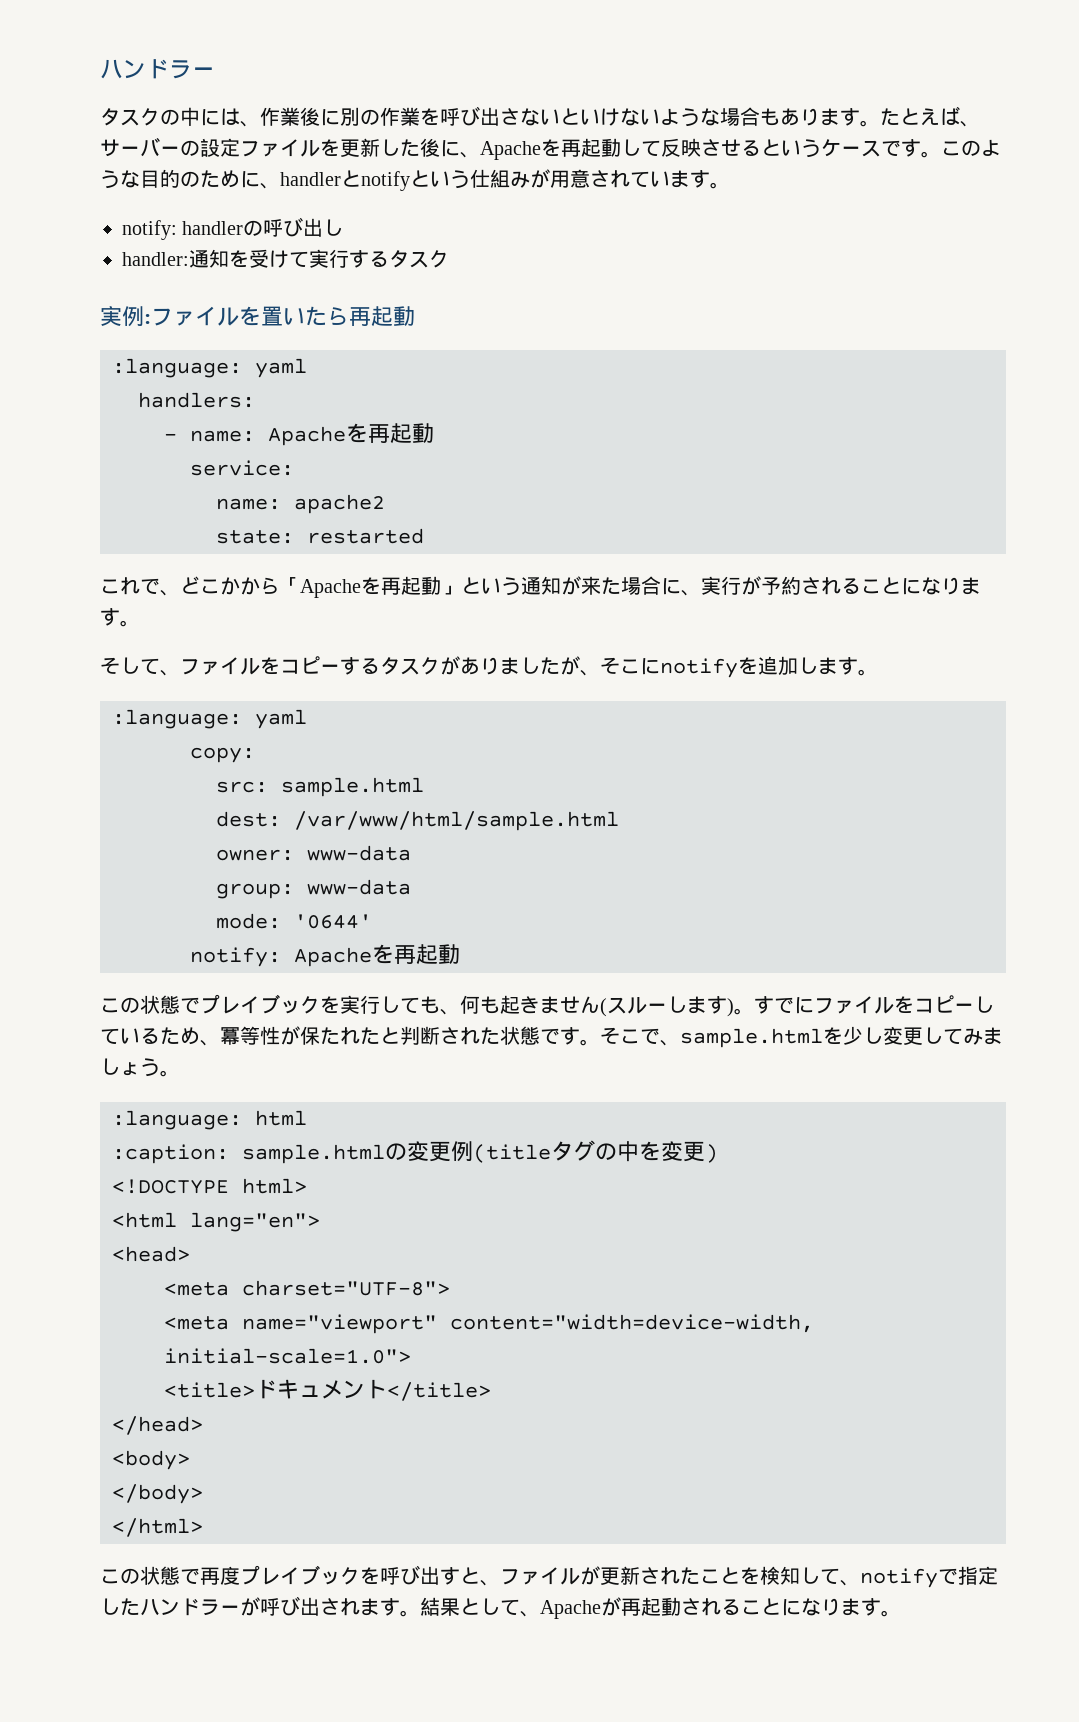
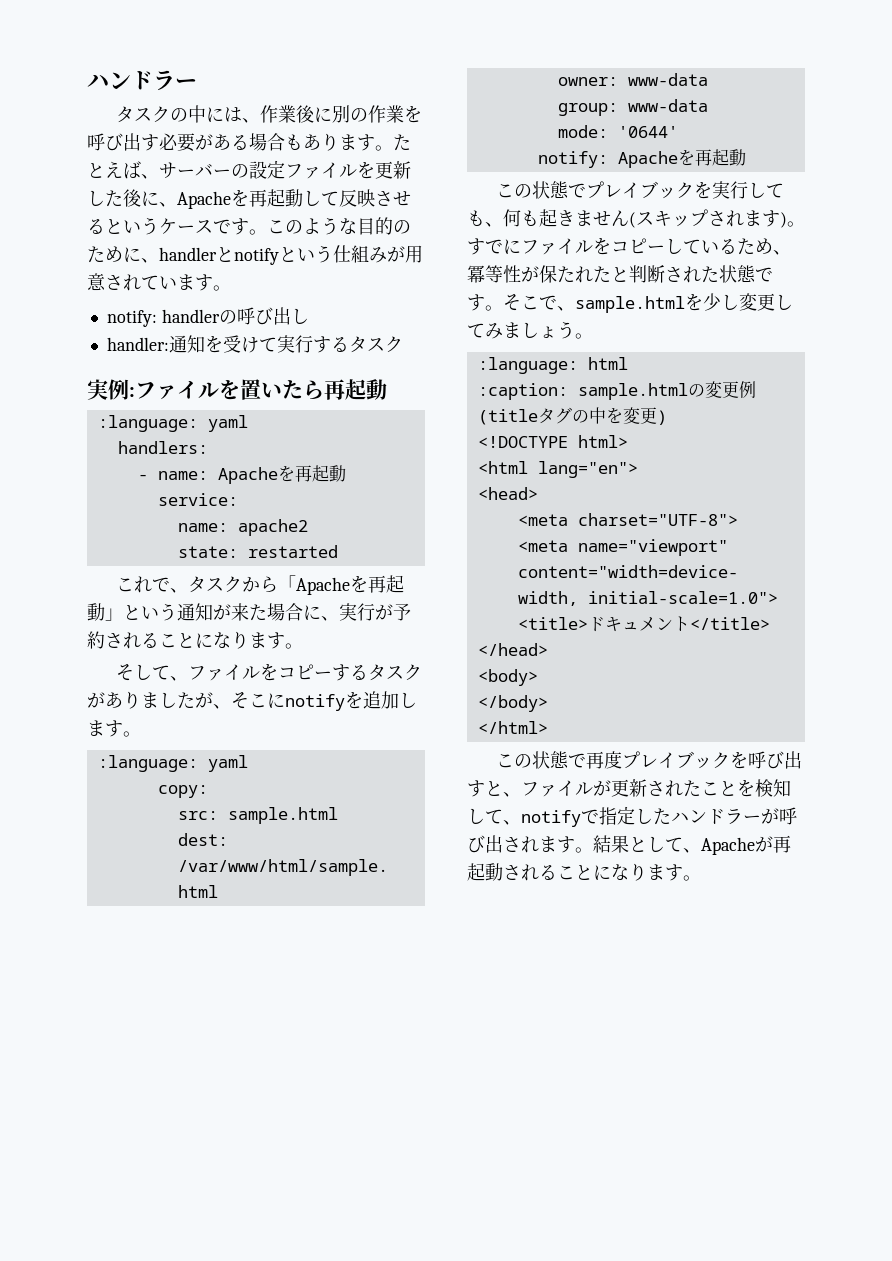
[500,108,720,127] さないといけないような -> [141,133,249,152] す必要がある
[180,576,240,595] どこか -> [187,576,242,593] タスク
[627,996,687,1014] ルーし -> [654,209,744,227] キップされ

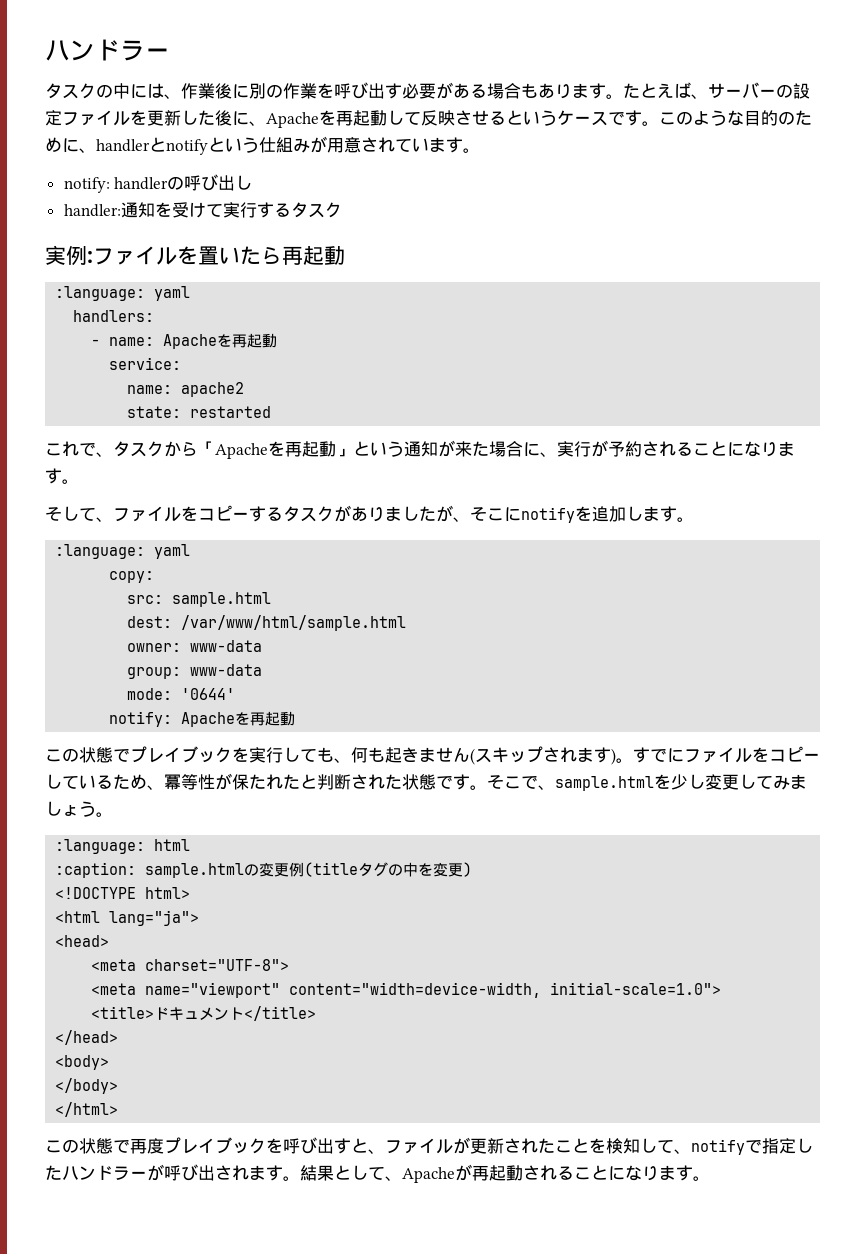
[537,461,638,478] lang="en"> -> [109,910,200,926] lang="ja">

